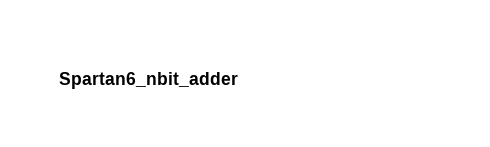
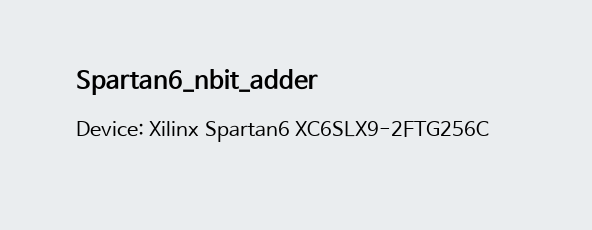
(238, 80) none -> [76,121,489,142] // Device: Xilinx Spartan6 XC6SLX9-2FTG256C

